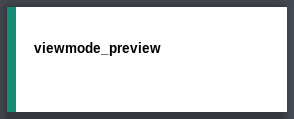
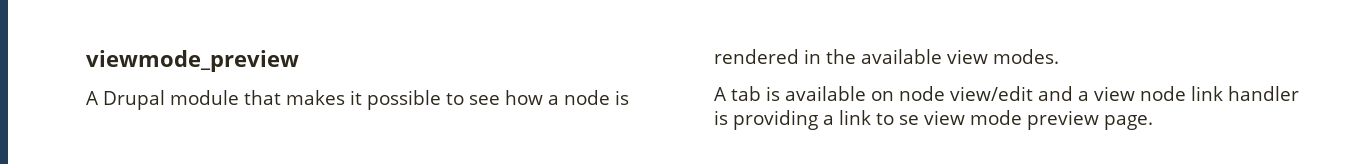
(161, 49) none -> [86,90,629,110] [714,49,1059,64] [714,86,1299,101] [714,110,1153,130] // A Drupal module that makes it possible to see how a node is rendered in the available view modes. // A tab is available on node view/edit and a view node link handler is providing a link to se view mode preview page.

